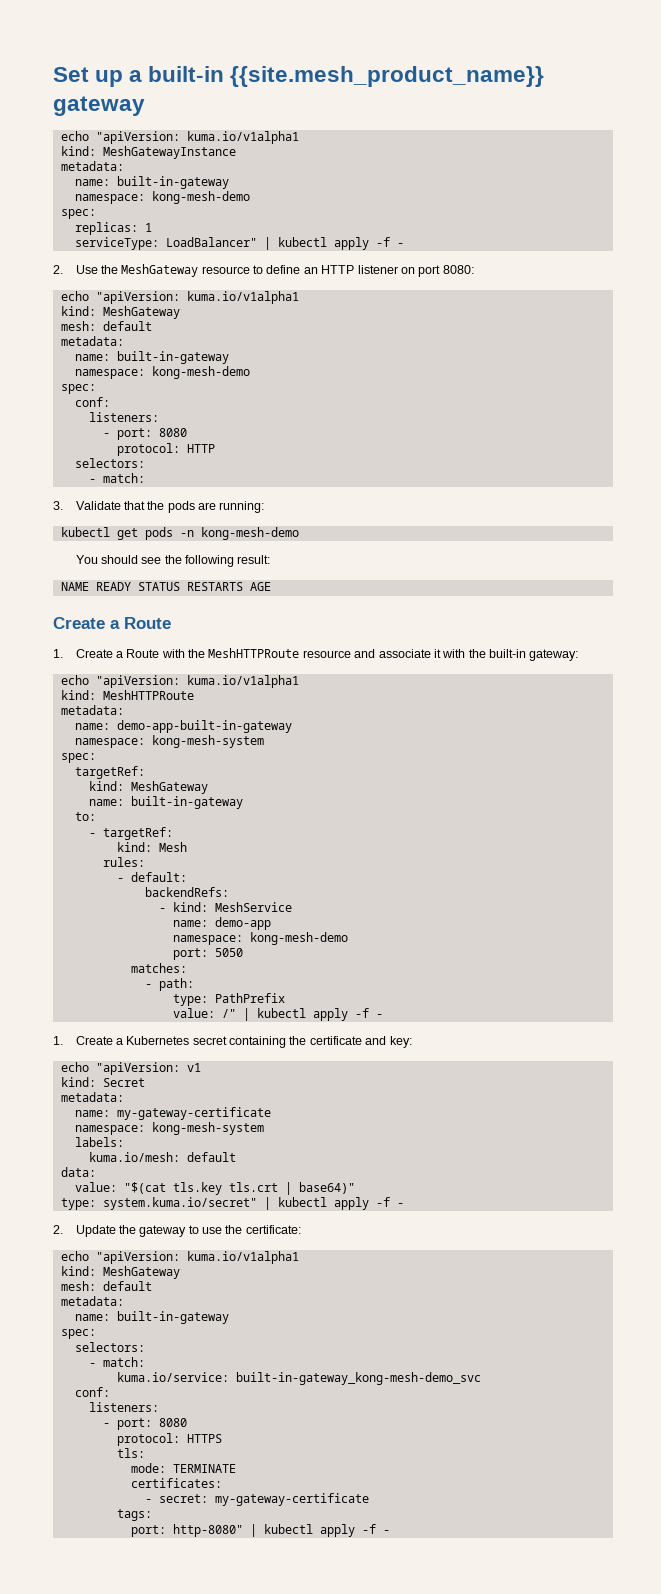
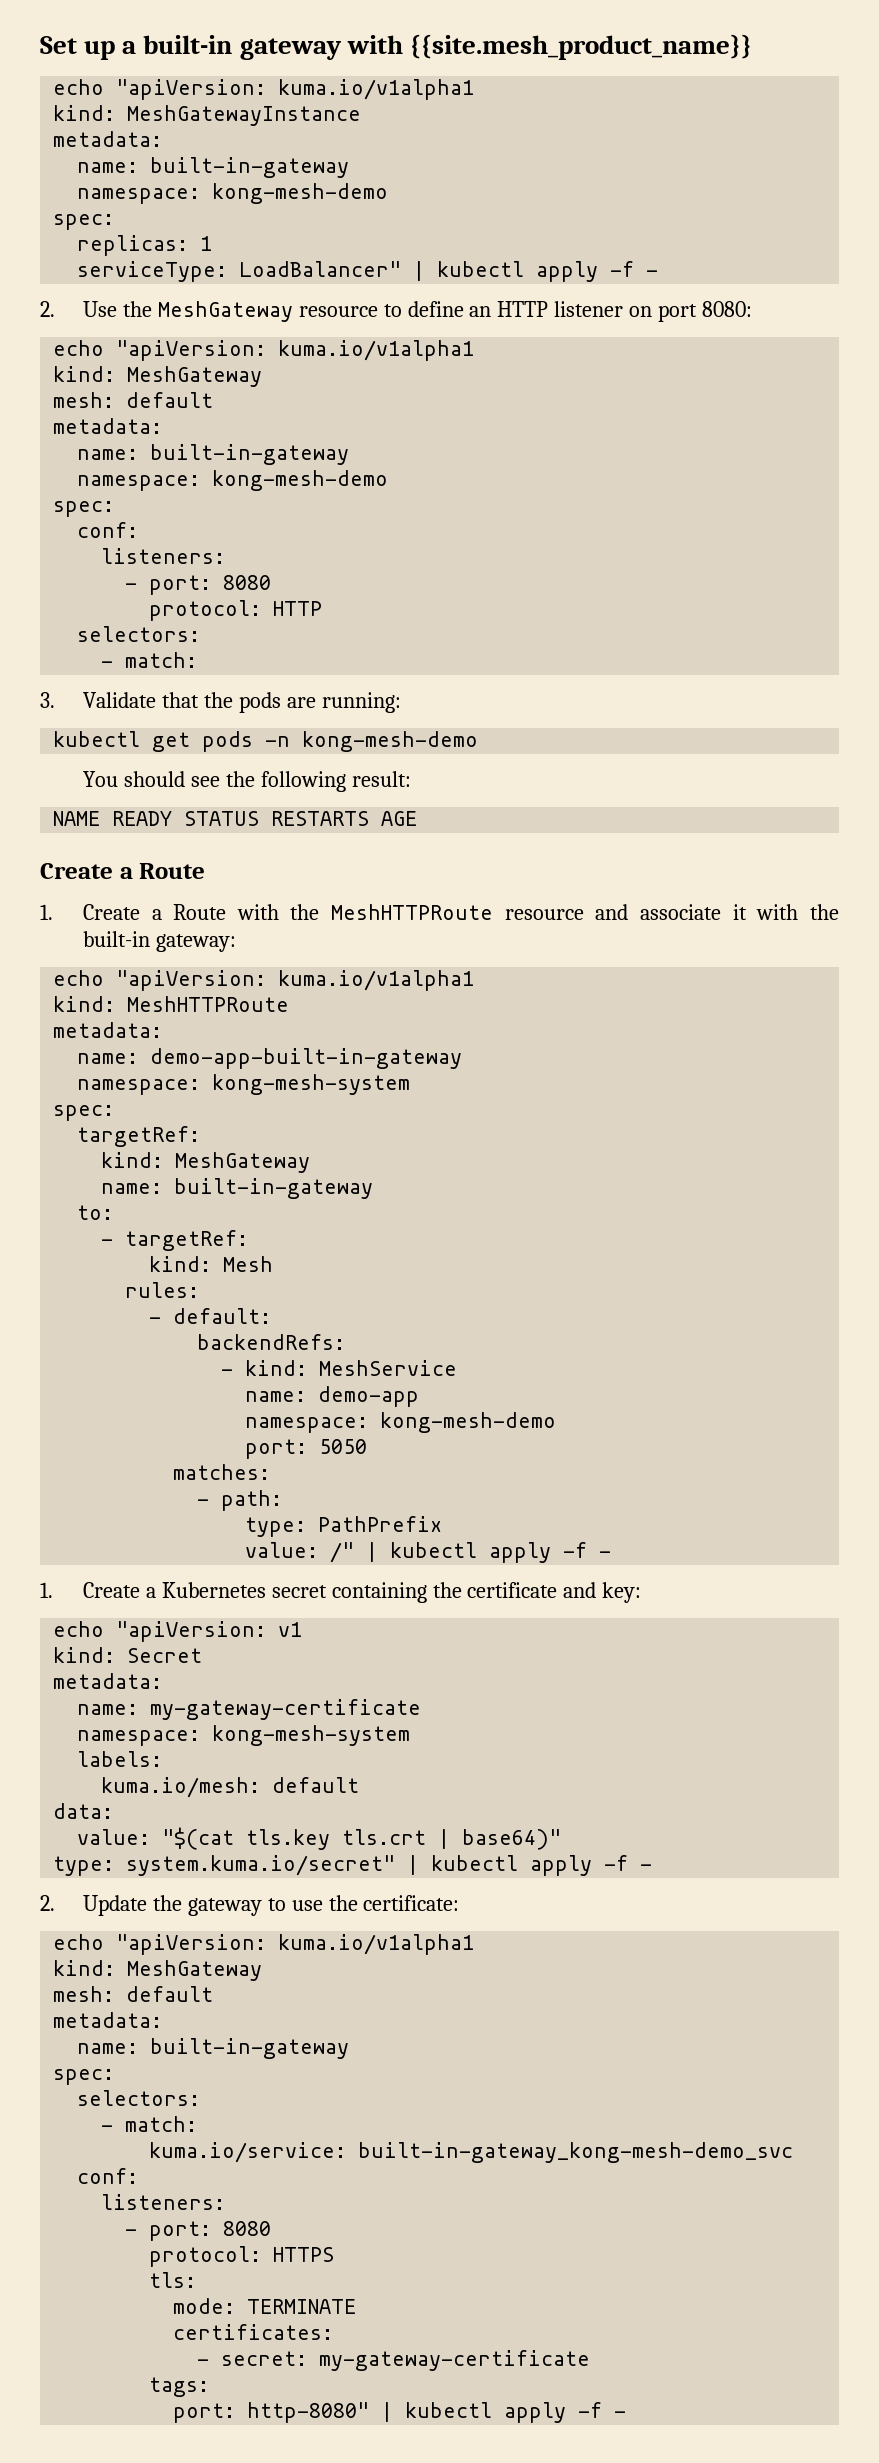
(225, 74) none -> [239,35,403,60] gateway with
[53,96,145,116] gateway -> (752, 47) none

